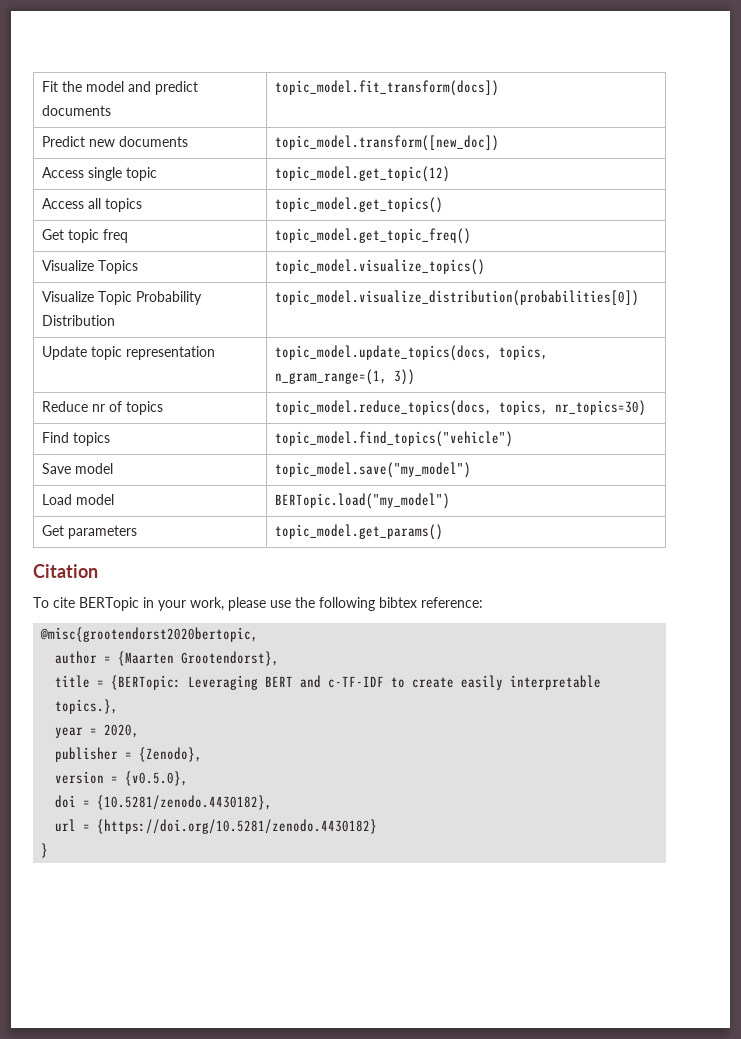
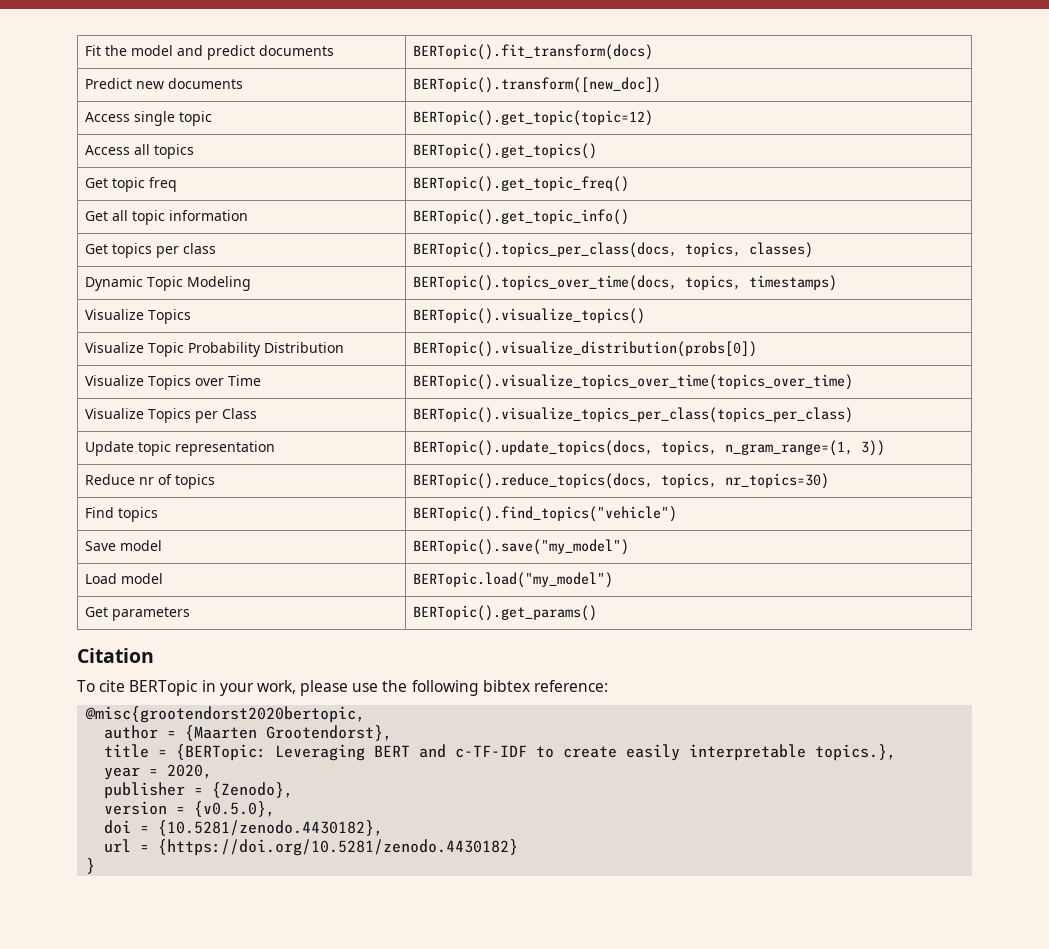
[275,80,500,96] topic_model.fit_transform(docs]) -> [412,44,653,60] BERTopic().fit_transform(docs)
[275,135,500,151] topic_model.transform([new_doc]) -> [412,77,661,93] BERTopic().transform([new_doc])
[275,166,451,182] topic_model.get_topic(12) -> [412,110,653,126] BERTopic().get_topic(topic=12)
[275,197,444,213] topic_model.get_topics() -> [412,143,597,159] BERTopic().get_topics()
[275,228,472,244] topic_model.get_topic_freq() -> [412,176,629,192] [84,210,248,225] [412,209,629,225] [84,243,216,258] [412,242,813,258] [84,276,251,291] [412,275,837,291] BERTopic().get_topic_freq() // Get all topic information | BERTopic().get_topic_info() // Get topics per class | BERTopic().topics_per_class(docs, topics, classes) // Dynamic Topic Modeling | BERTopic().topics_over_time(docs, topics, timestamps)
[275,259,486,275] topic_model.visualize_topics() -> [412,308,645,324] BERTopic().visualize_topics()
[275,290,640,306] topic_model.visualize_distribution(probabilities[0]) -> [412,341,757,357] [84,375,261,390] [412,374,853,390] [84,408,257,423] [412,407,853,423] BERTopic().visualize_distribution(probs[0]) // Visualize Topics over Time | BERTopic().visualize_topics_over_time(topics_over_time) // Visualize Topics per Class | BERTopic().visualize_topics_per_class(topics_per_class)
[275,345,493,361] topic_model.update_topics(docs, -> [412,440,653,456] BERTopic().update_topics(docs,
[275,400,493,416] topic_model.reduce_topics(docs, -> [412,473,653,489] BERTopic().reduce_topics(docs,
[275,431,514,447] topic_model.find_topics("vehicle") -> [412,506,677,522] BERTopic().find_topics("vehicle")
[275,462,472,478] topic_model.save("my_model") -> [412,539,629,555] BERTopic().save("my_model")
[275,524,444,540] topic_model.get_params() -> [412,605,597,621] BERTopic().get_params()

